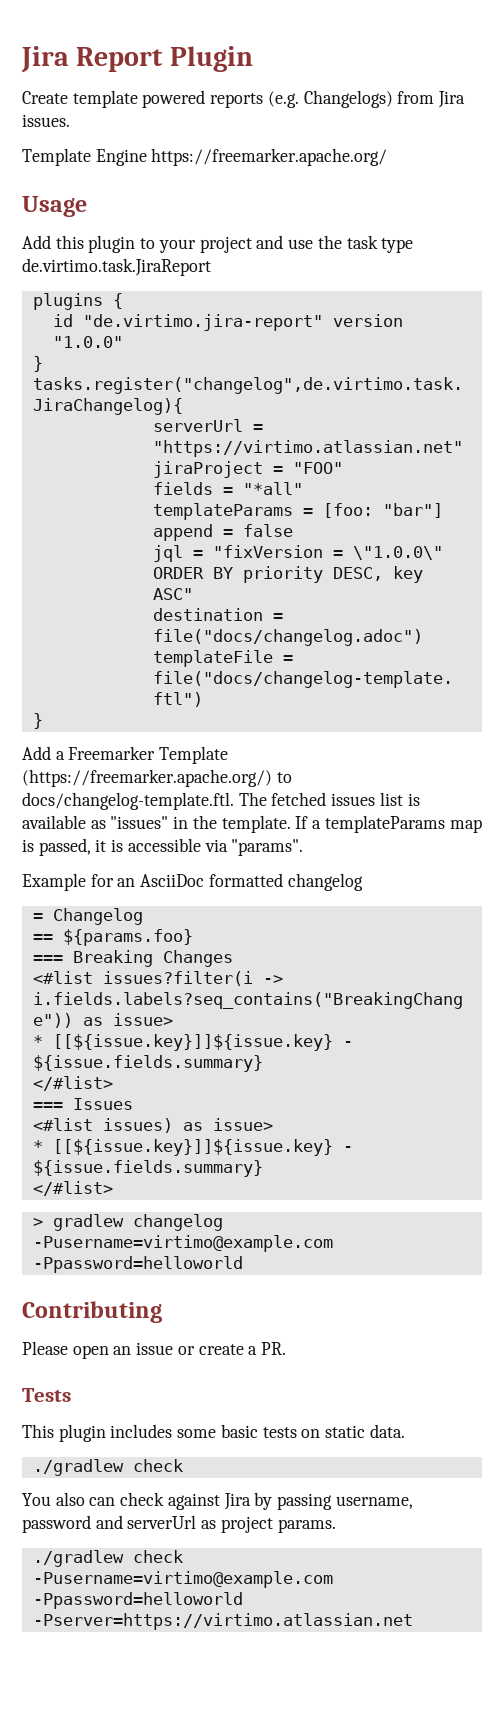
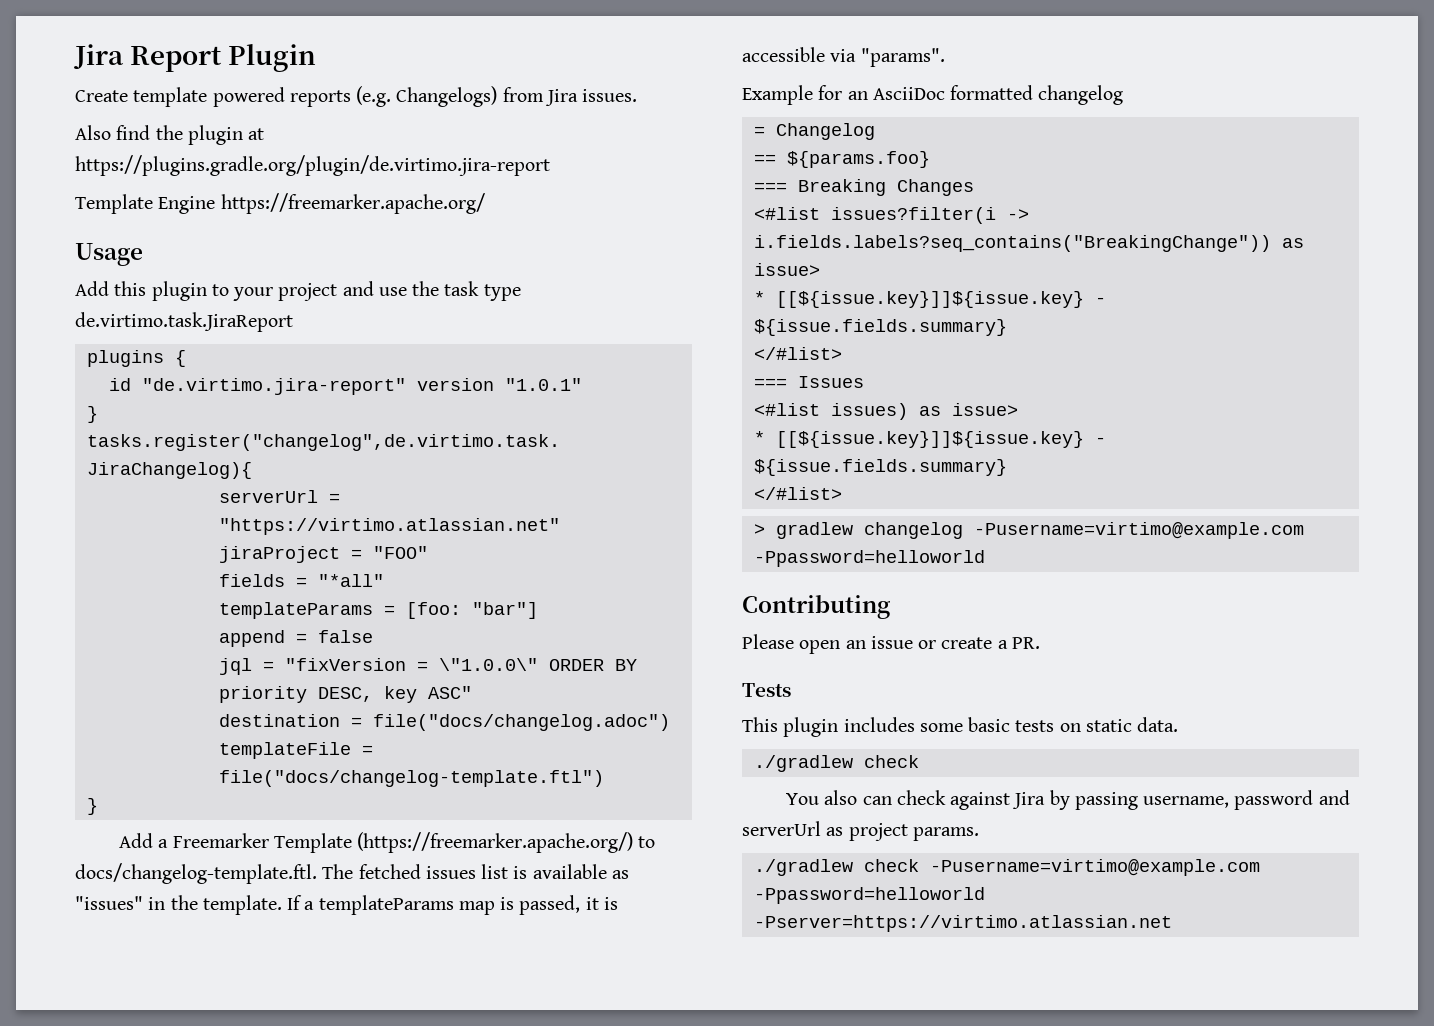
(70, 120) none -> [75,125,265,145] [75,155,550,176] // Also find the plugin at https://plugins.gradle.org/plugin/de.virtimo.jira-report
[52,336,123,348] "1.0.0" -> [504,378,582,391] "1.0.1"

